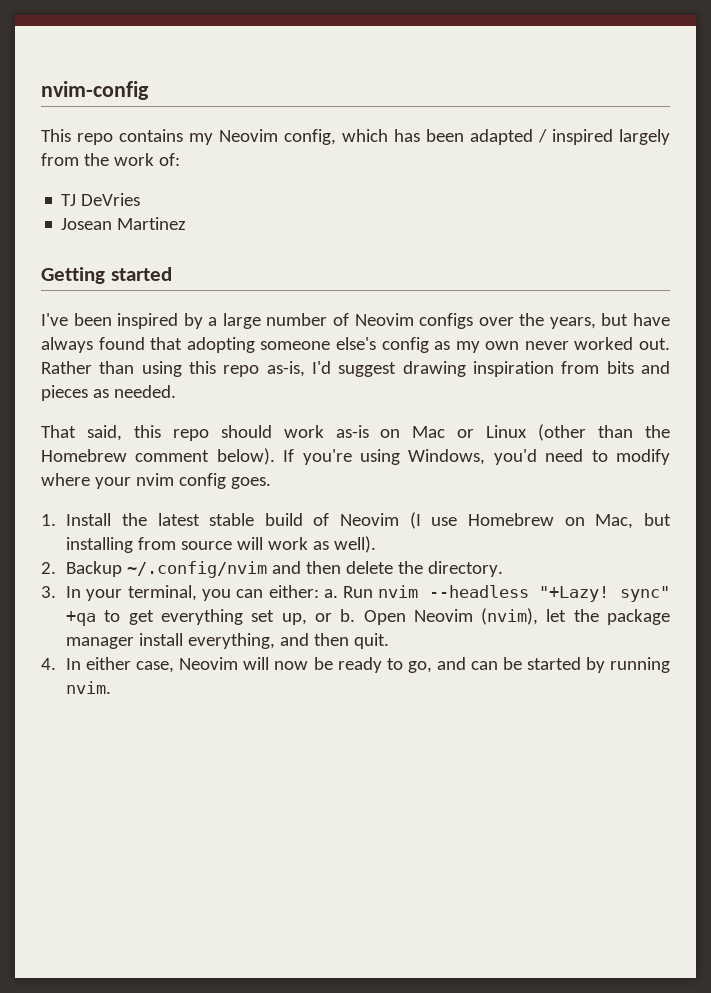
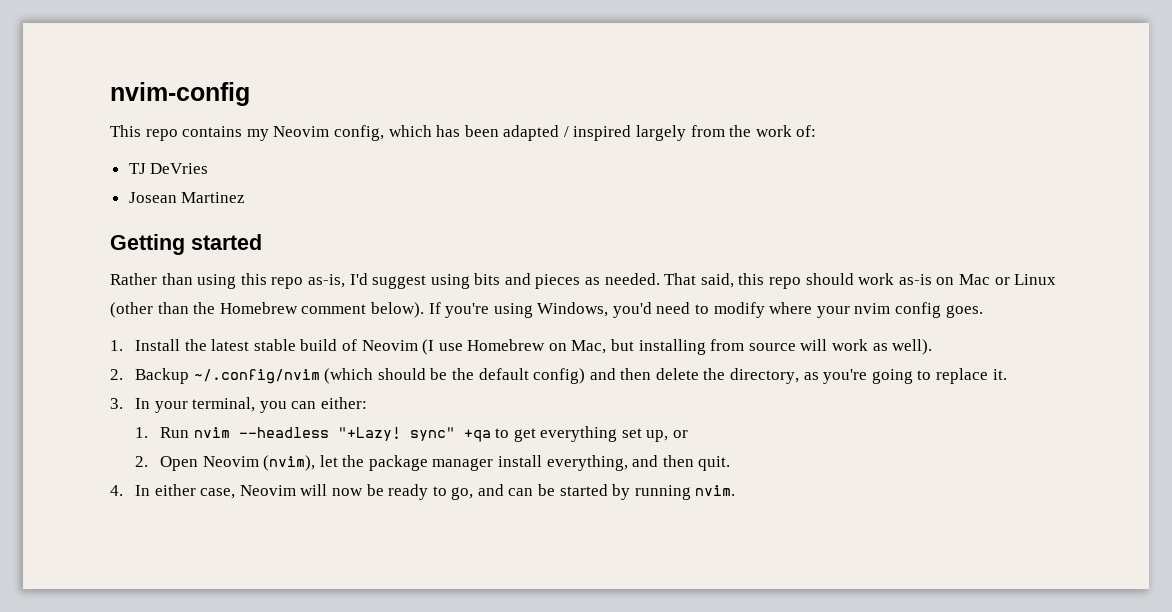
[41,313,670,329] [41,337,670,353] I've been inspired by a large number of Neovim configs over the years, but have always found that adopting someone else's config as my own never worked out. -> (262, 242) none
[402,361,600,377] drawing inspiration from -> [430,274,470,289] using
(176, 391) // -> (660, 279) none
[272,561,504,577] and then delete the directory. -> [324,368,1007,384] (which should be the default config) and then delete the directory, as you're going to replace it.
[323,589,338,598] a. -> [134,427,148,438] // 1.
[340,609,356,622] b. -> [134,456,148,467] // 2.

